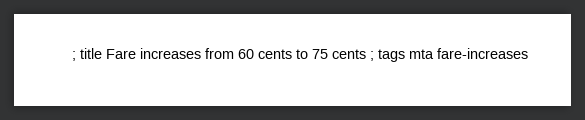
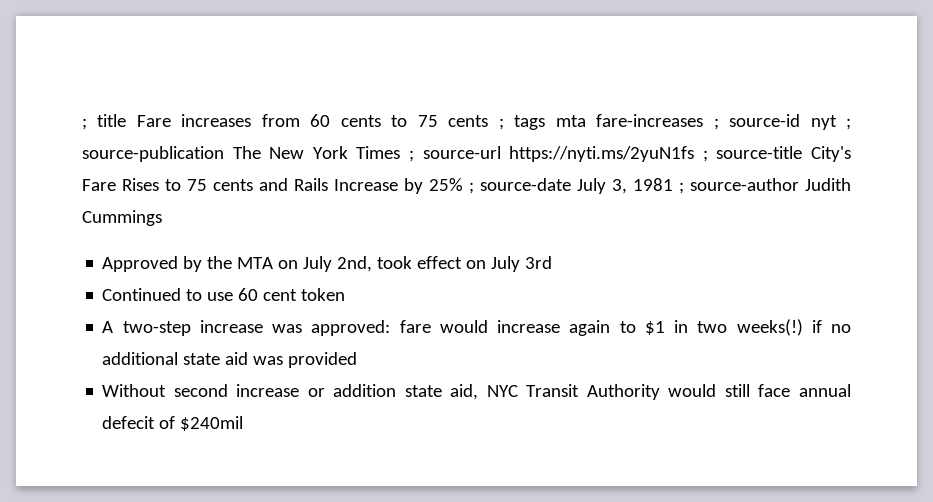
(528, 53) none -> [713,114,852,130] [82,146,852,162] [82,178,851,194] [82,210,162,226] [102,256,553,272] [102,288,346,301] [102,319,851,336] [102,352,358,368] [102,384,852,400] [102,416,244,431] ; source-id nyt ; source-publication The New York Times ; source-url https://nyti.ms/2yuN1fs ; source-title City's Fare Rises to 75 cents and Rails Increase by 25% ; source-date July 3, 1981 ; source-author Judith Cummings // Approved by the MTA on July 2nd, took effect on July 3rd // Continued to use 60 cent token // A two-step increase was approved: fare would increase again to $1 in two weeks(!) if no additional state aid was provided // Without second increase or addition state aid, NYC Transit Authority would still face annual defecit of $240mil

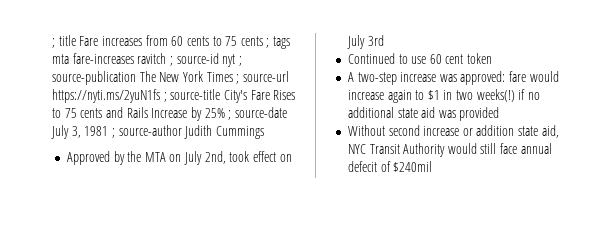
(704, 120) none -> [137,53,167,64] ravitch

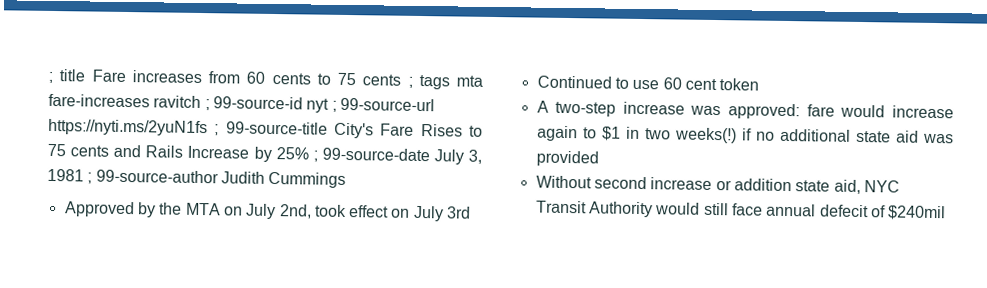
[176,53,219,64] source-id -> [212,96,303,110] 99-source-id
[52,71,289,85] source-publication The New York Times ; source-url -> [339,97,435,112] 99-source-url
[170,89,221,100] source-title -> [225,121,328,135] 99-source-title
[234,107,287,118] source-date -> [321,147,430,162] 99-source-date
[118,125,182,136] source-author -> [95,169,219,184] 99-source-author

